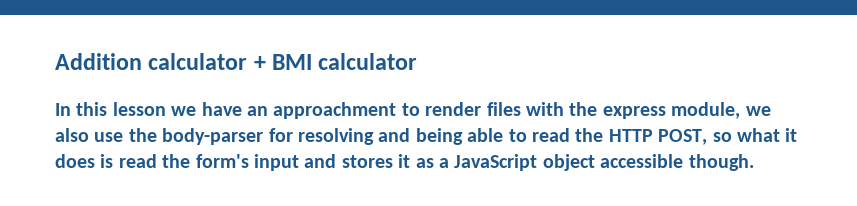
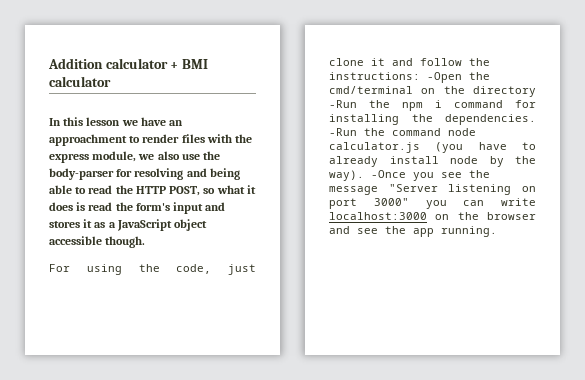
(754, 162) none -> [49,264,256,275] [329,58,490,66] [329,72,490,83] [329,86,536,97] [329,100,536,111] [329,114,536,125] [329,128,476,136] [329,142,536,153] [329,156,536,167] [329,170,490,181] [329,184,536,195] [329,198,536,209] [329,212,536,220] [329,226,497,237] // For using the code, just clone it and follow the instructions: -Open the cmd/terminal on the directory -Run the npm i command for installing the dependencies. -Run the command node calculator.js (you have to already install node by the way). -Once you see the message "Server listening on port 3000" you can write localhost:3000 on the browser and see the app running.

